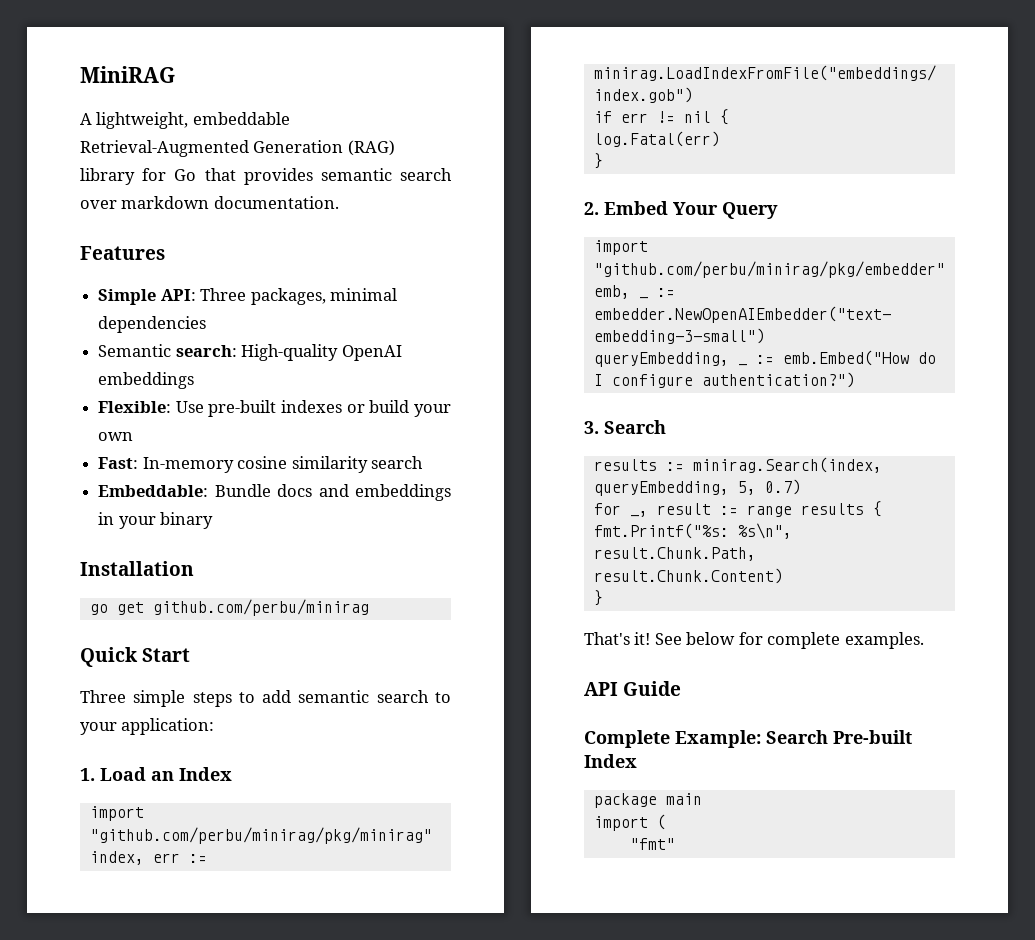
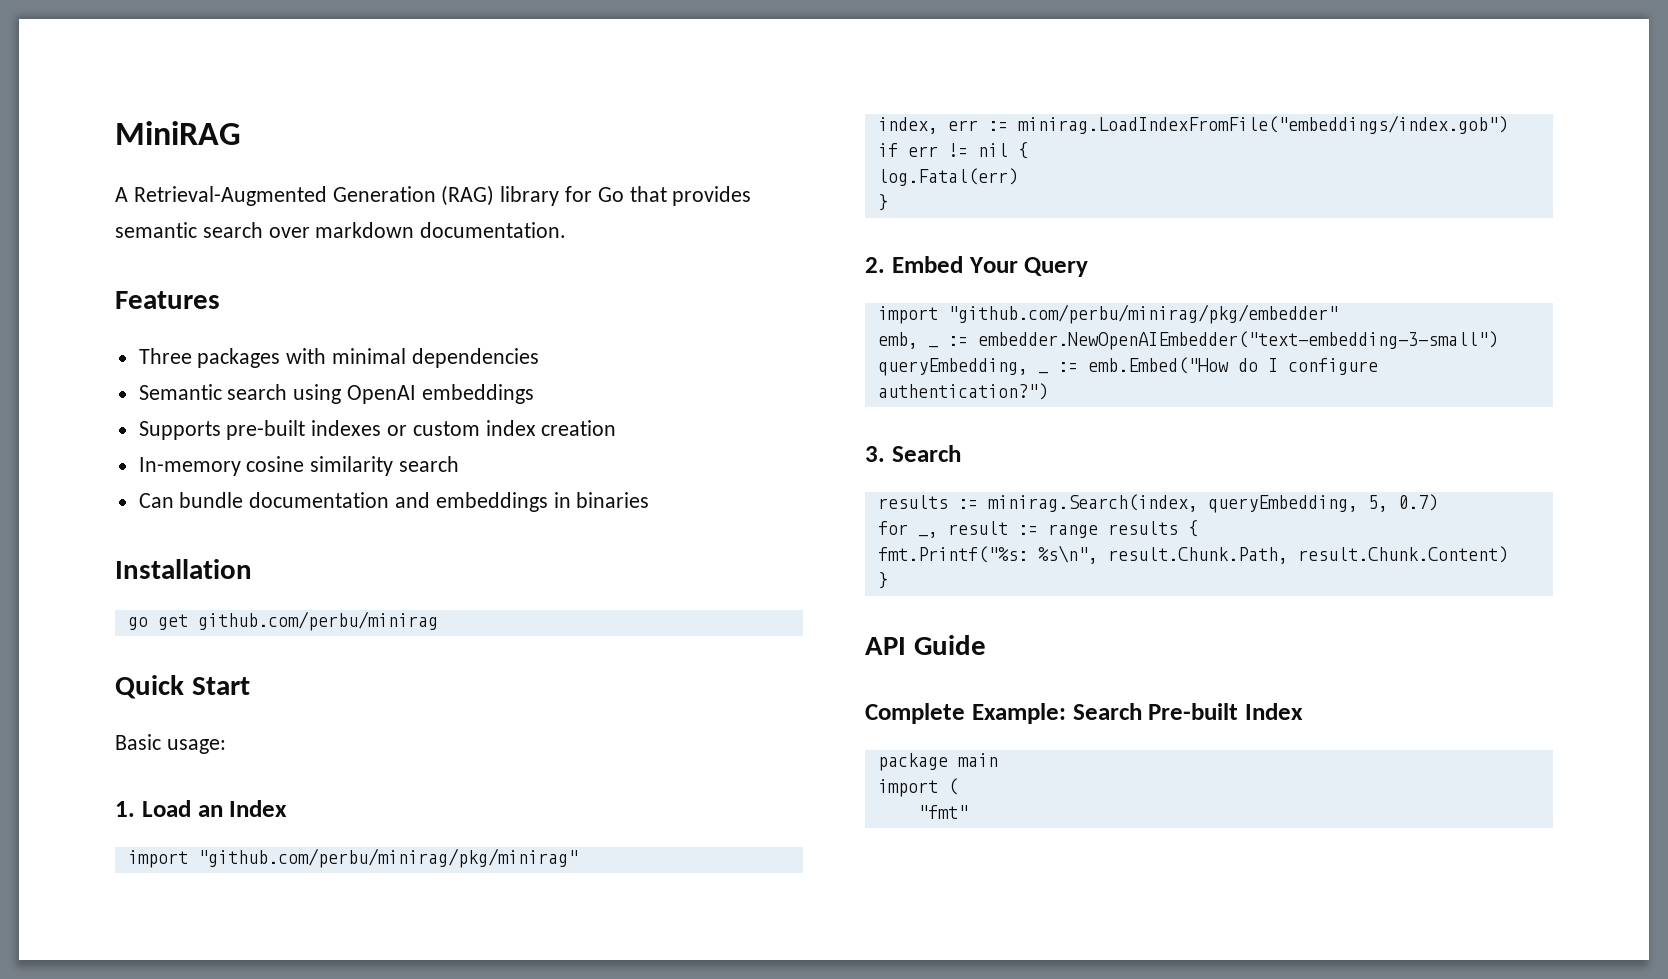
[96,112,290,129] lightweight, embeddable -> (128, 194) none
[98,288,326,305] Simple API: Three packages, -> [138,348,327,368] Three packages with
[175,344,339,361] search: High-quality -> [227,384,342,404] search using
[98,401,204,413] Flexible: Use -> [138,421,221,440] Supports
[369,400,451,417] [98,432,134,441] [98,457,139,469] build your own // Fast: -> [412,420,617,436] custom index creation //
[98,484,313,497] Embeddable: Bundle docs -> [138,492,390,508] Can bundle documentation
[118,512,214,529] your binary -> [576,492,650,508] binaries
[80,690,451,707] [80,718,215,735] Three simple steps to add semantic search to your application: -> [115,734,226,754] Basic usage:
[584,632,924,649] // That's it! See below for complete examples. -> (888, 580) none

